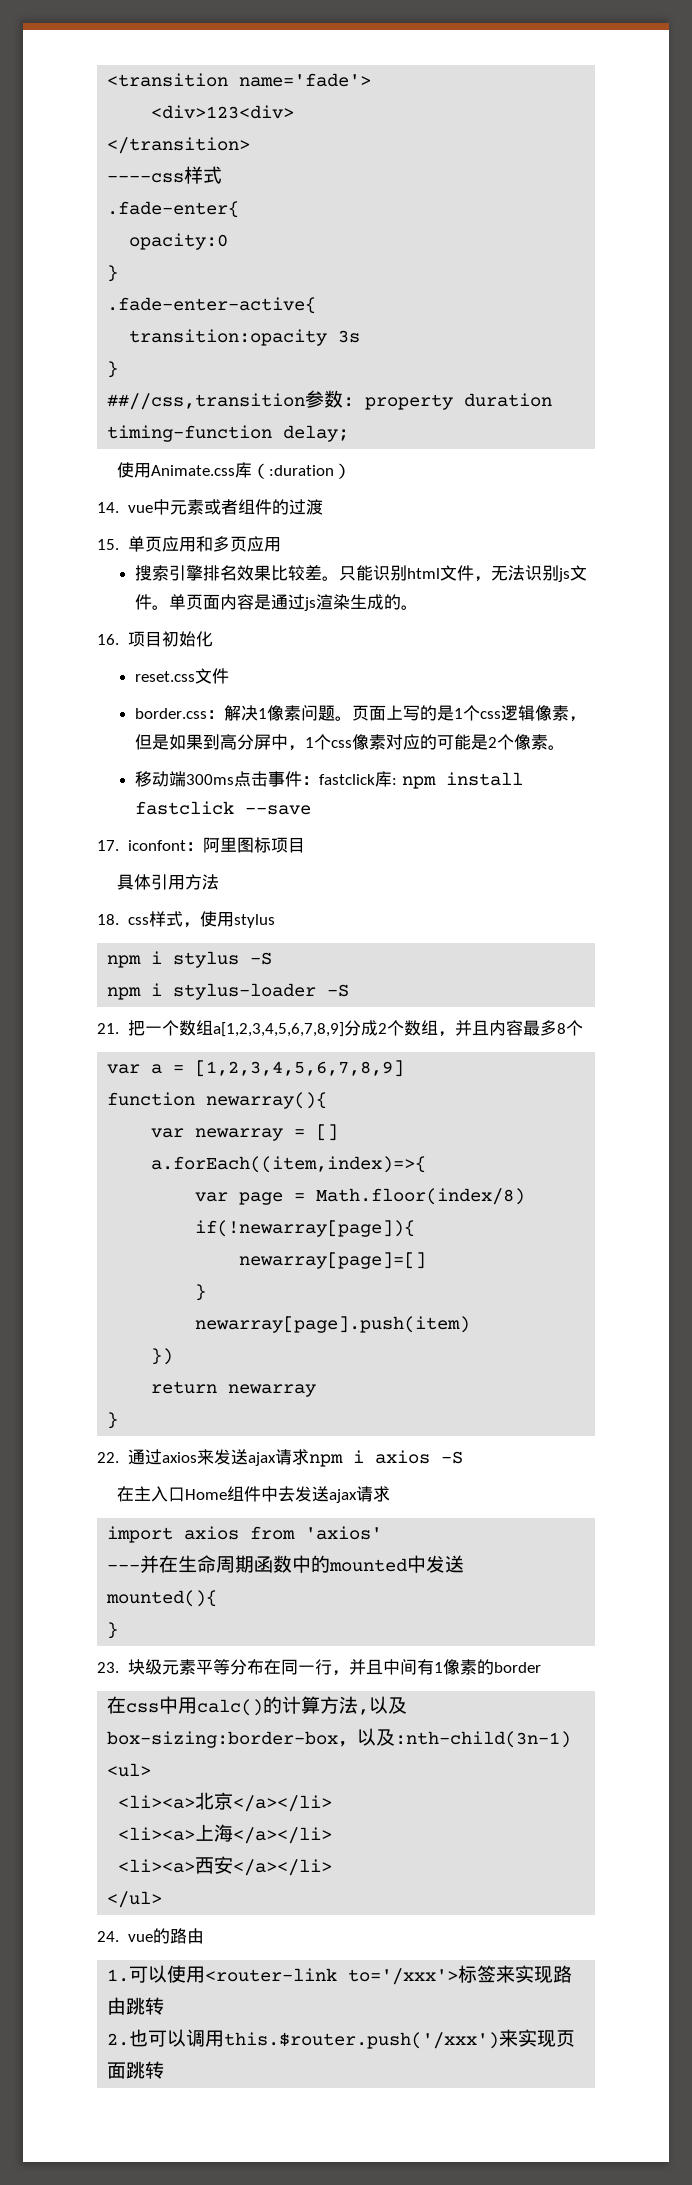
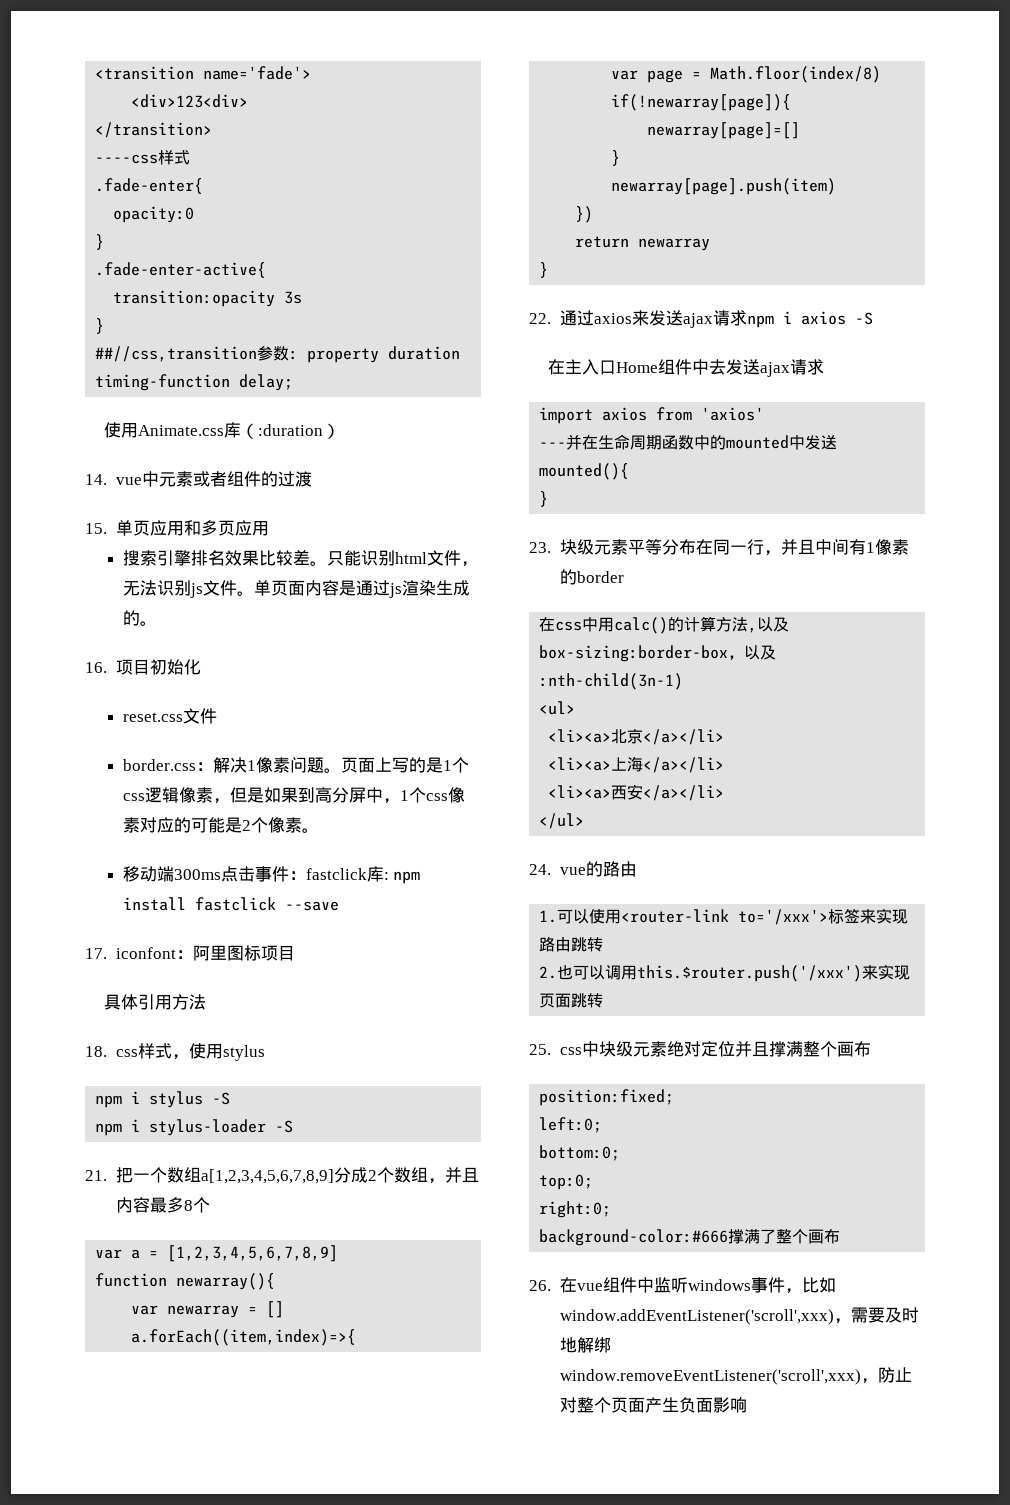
(165, 2070) none -> [529,1041,871,1057] [539,1089,675,1106] [539,1117,603,1133] [539,1145,621,1161] [539,1174,594,1190] [539,1201,612,1218] [539,1228,841,1246] [529,1277,836,1294] [559,1307,919,1325] [559,1337,611,1353] [559,1367,912,1385] [559,1397,747,1413] // 25. css中块级元素绝对定位并且撑满整个画布 // position:fixed; // left:0; // bottom:0; // top:0; // right:0; // background-color:#666撑满了整个画布 // 26.在vue组件中监听windows事件，比如window.addEventListener('scroll',xxx)，需要及时地解绑window.removeEventListener('scroll',xxx)，防止对整个页面产生负面影响

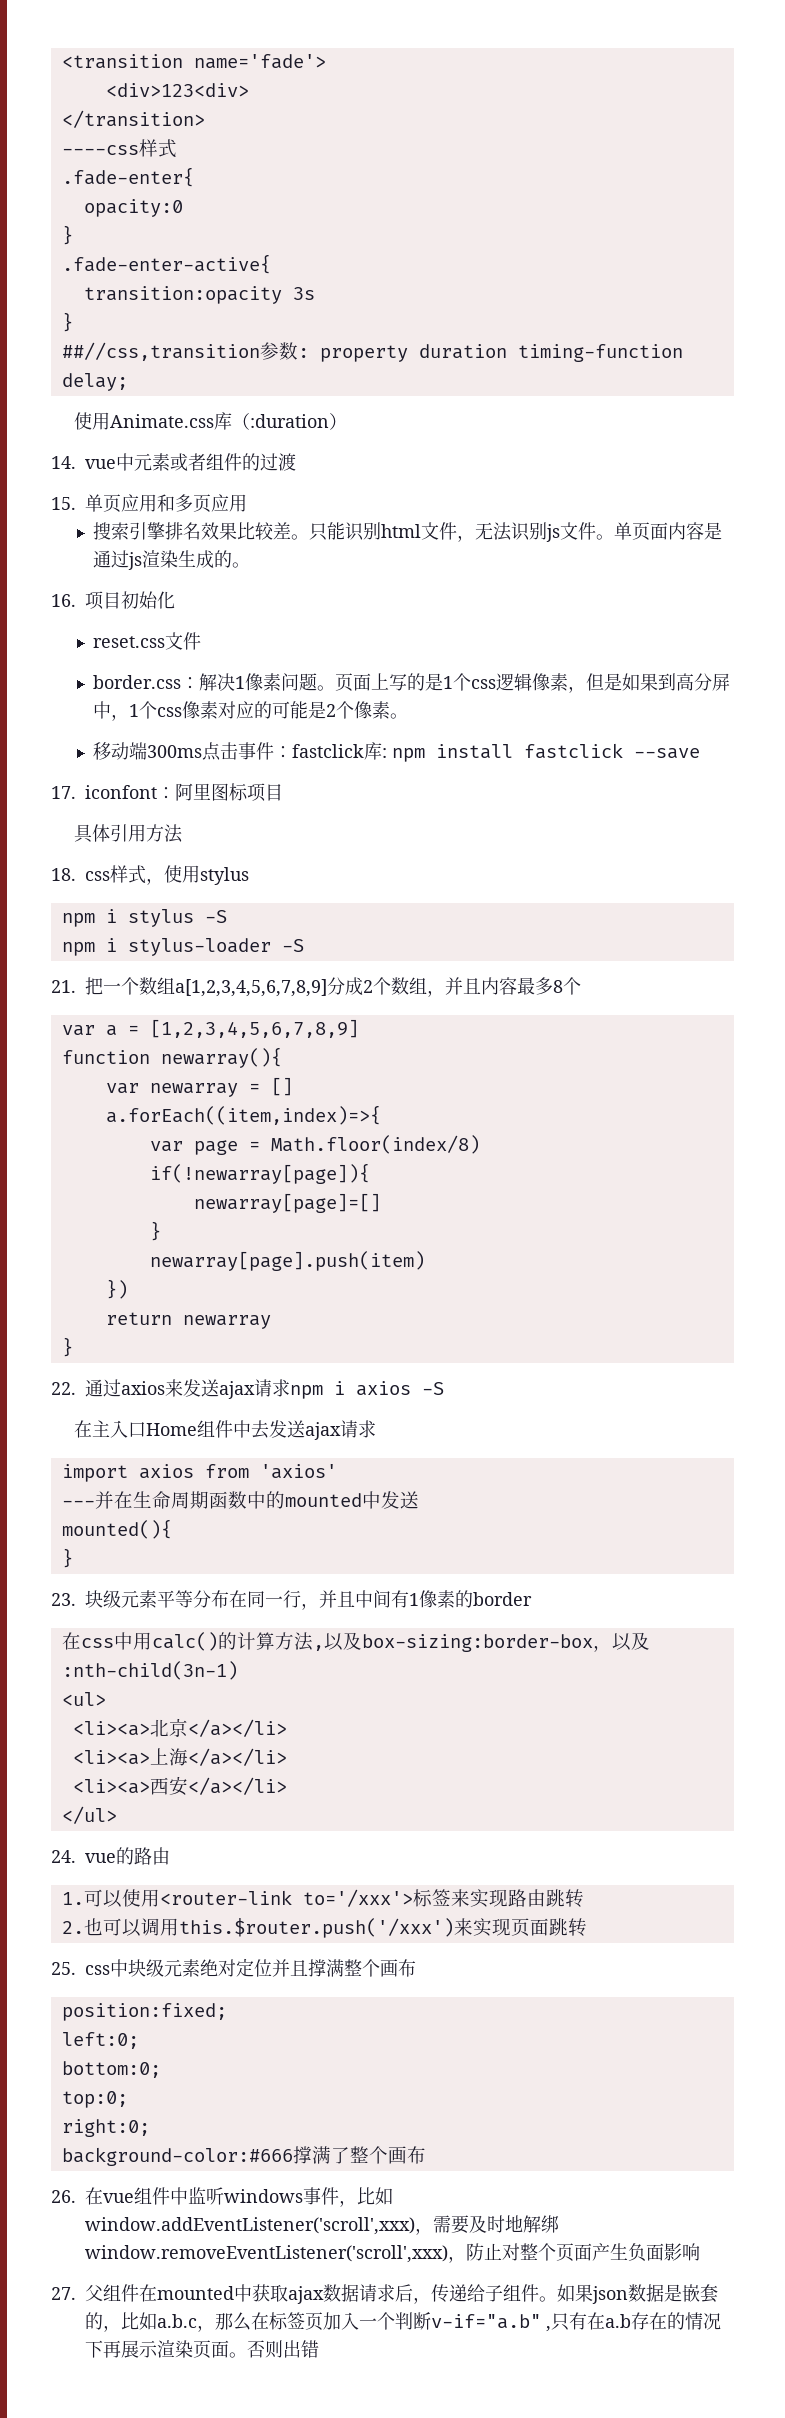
(747, 1405) none -> [51,2284,718,2304] [85,2312,721,2332] [85,2340,319,2359] // 27.父组件在mounted中获取ajax数据请求后，传递给子组件。如果json数据是嵌套的，比如a.b.c，那么在标签页加入一个判断v-if="a.b" ,只有在a.b存在的情况下再展示渲染页面。否则出错

